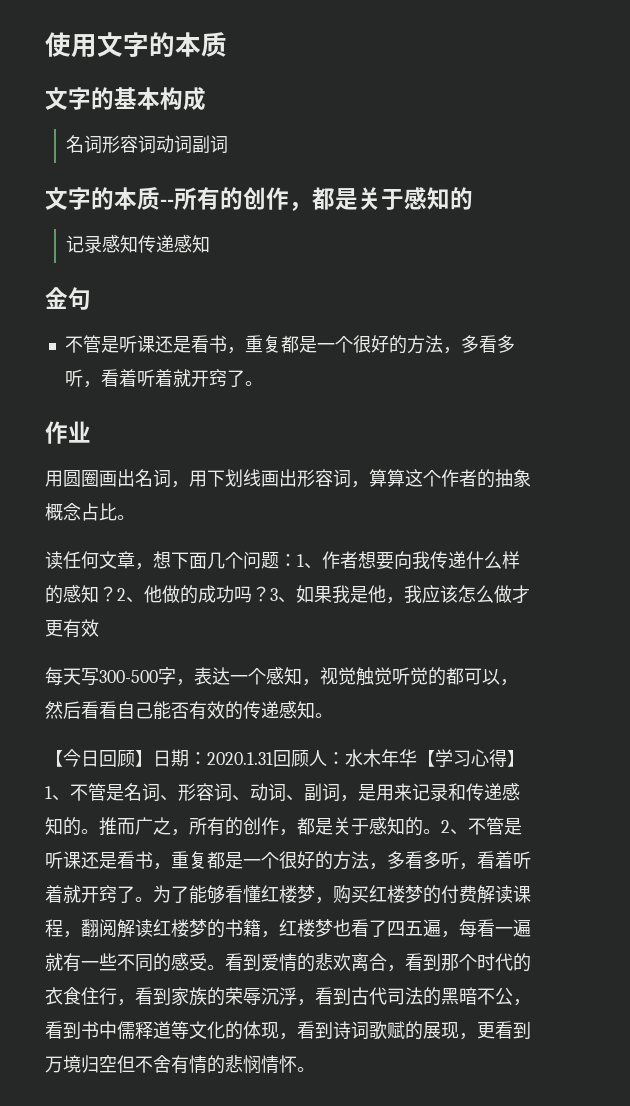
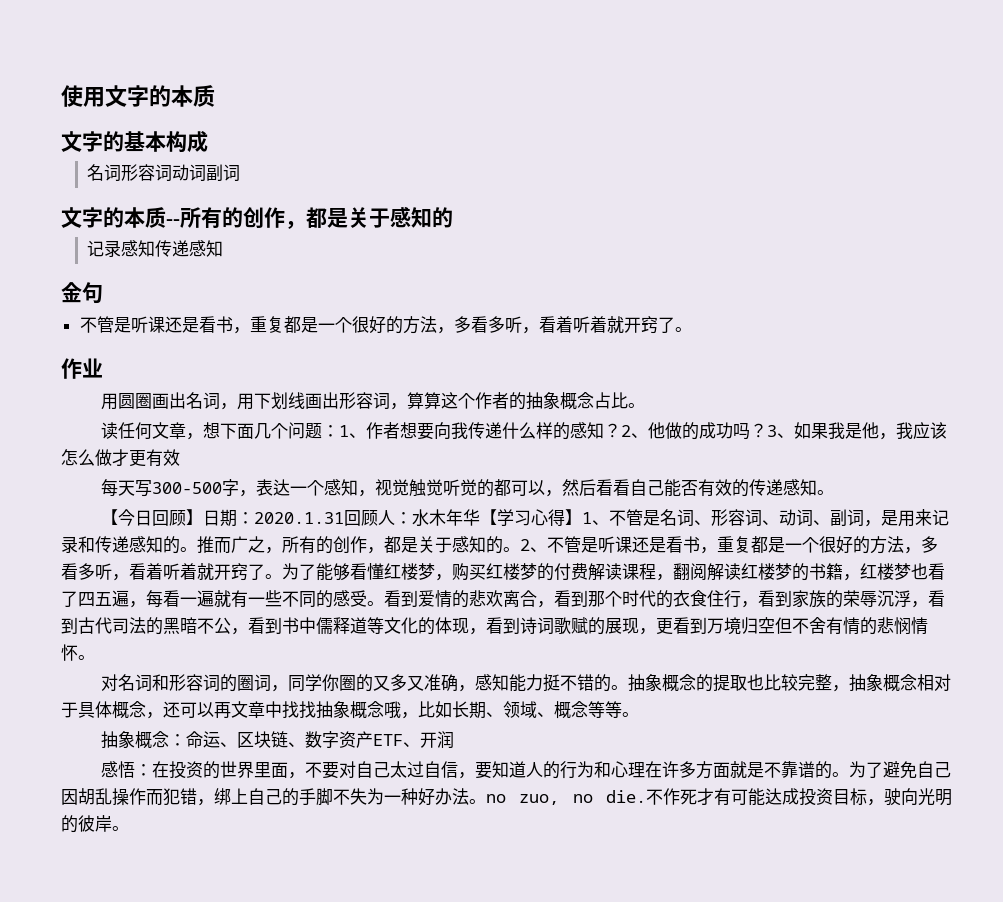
(315, 1069) none -> [100,674,951,692] [61,701,639,719] [100,731,454,749] [100,761,951,779] [61,788,952,806] [61,815,129,833] // 对名词和形容词的圈词，同学你圈的又多又准确，感知能力挺不错的。抽象概念的提取也比较完整，抽象概念相对于具体概念，还可以再文章中找找抽象概念哦，比如长期、领域、概念等等。 // 抽象概念：命运、区块链、数字资产ETF、开润 // 感悟：在投资的世界里面，不要对自己太过自信，要知道人的行为和心理在许多方面就是不靠谱的。为了避免自己因胡乱操作而犯错，绑上自己的手脚不失为一种好办法。no zuo, no die.不作死才有可能达成投资目标，驶向光明的彼岸。

